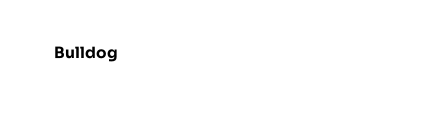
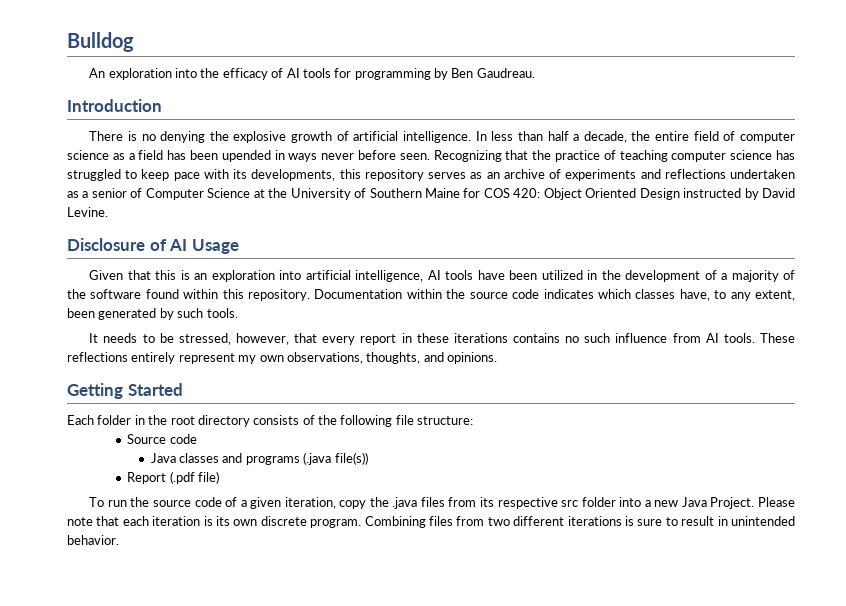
(118, 54) none -> [89,68,535,80] [67,99,162,112] [89,131,795,143] [67,150,795,162] [67,169,796,181] [67,188,796,200] [67,207,108,217] [67,238,239,254] [89,270,796,282] [67,289,795,301] [67,308,238,320] [89,333,795,345] [67,352,497,364] [67,383,183,399] [67,415,474,427] [127,434,197,444] [150,452,368,465] [127,471,220,484] [89,497,796,509] [67,516,795,528] [67,535,119,545] // An exploration into the efficacy of AI tools for programming by Ben Gaudreau. // Introduction // There is no denying the explosive growth of artificial intelligence. In less than half a decade, the entire field of computer science as a field has been upended in ways never before seen. Recognizing that the practice of teaching computer science has struggled to keep pace with its developments, this repository serves as an archive of experiments and reflections undertaken as a senior of Computer Science at the University of Southern Maine for COS 420: Object Oriented Design instructed by David Levine. // Disclosure of AI Usage // Given that this is an exploration into artificial intelligence, AI tools have been utilized in the development of a majority of the software found within this repository. Documentation within the source code indicates which classes have, to any extent, been generated by such tools. // It needs to be stressed, however, that every report in these iterations contains no such influence from AI tools. These reflections entirely represent my own observations, thoughts, and opinions. // Getting Started // Each folder in the root directory consists of the following file structure: // Source code // Java classes and programs (.java file(s)) // Report (.pdf file) // To run the source code of a given iteration, copy the .java files from its respective src folder into a new Java Project. Please note that each iteration is its own discrete program. Combining files from two different iterations is sure to result in unintended behavior.

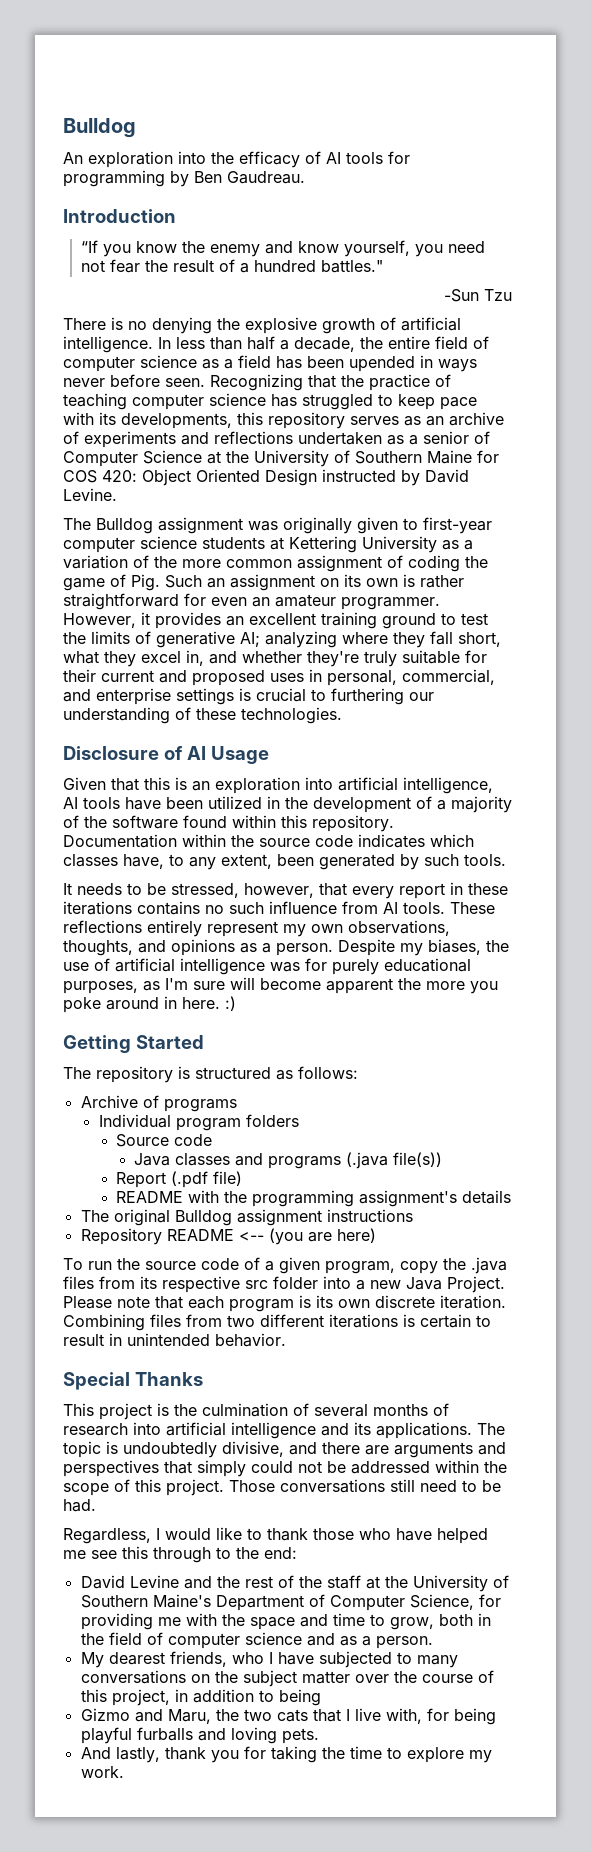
(162, 105) none -> [80,240,485,257] [80,259,383,273] [444,289,512,302] // “If you know the enemy and know yourself, you need not fear the result of a hundred battles." // -Sun Tzu
(108, 212) none -> [63,517,492,534] [63,536,473,553] [63,555,488,572] [63,574,464,591] [63,593,440,610] [63,612,488,629] [63,631,501,648] [63,650,487,667] [63,669,495,686] [63,688,434,705] [63,707,342,724] // The Bulldog assignment was originally given to first-year computer science students at Kettering University as a variation of the more common assignment of coding the game of Pig. Such an assignment on its own is rather straightforward for even an amateur programmer. However, it provides an excellent training ground to test the limits of generative AI; analyzing where they fall short, what they excel in, and whether they're truly suitable for their current and proposed uses in personal, commercial, and enterprise settings is crucial to furthering our understanding of these technologies.
[447,352,497,364] [67,383,183,399] [67,415,474,427] opinions. // Getting Started // Each folder in the root directory consists of the following file structure: -> [171,939,509,956] [63,958,471,975] [63,977,498,994] [63,996,236,1013] [63,1035,204,1053] [63,1066,358,1083] [80,1095,237,1112] [98,1114,299,1131] opinions as a person. Despite my biases, the use of artificial intelligence was for purely educational purposes, as I'm sure will become apparent the more you poke around in here. :) // Getting Started // The repository is structured as follows: // Archive of programs // Individual program folders
(220, 477) none -> [116,1190,512,1207] [80,1209,413,1226] [80,1228,376,1245] // README with the programming assignment's details // The original Bulldog assignment instructions // Repository README <-- (you are here)
[284,497,336,509] iteration, -> [325,1261,395,1274] program,
[152,516,201,526] iteration -> [229,1299,294,1312] program
[310,519,362,528] program. -> [440,1295,506,1309] iteration.
[637,519,663,526] sure -> [420,1314,471,1328] certain
(119, 540) none -> [63,1372,203,1390] [63,1403,449,1420] [63,1422,505,1439] [63,1441,506,1458] [63,1460,507,1477] [63,1479,501,1496] [63,1499,96,1512] [63,1527,488,1544] [63,1546,297,1563] [80,1575,509,1592] [80,1594,501,1611] [80,1613,491,1630] [80,1632,433,1649] [80,1651,458,1668] [80,1670,494,1687] [80,1689,321,1706] [80,1708,496,1725] [80,1727,319,1744] [80,1746,492,1763] [80,1766,124,1778] // Special Thanks // This project is the culmination of several months of research into artificial intelligence and its applications. The topic is undoubtedly divisive, and there are arguments and perspectives that simply could not be addressed within the scope of this project. Those conversations still need to be had. // Regardless, I would like to thank those who have helped me see this through to the end: // David Levine and the rest of the staff at the University of Southern Maine's Department of Computer Science, for providing me with the space and time to grow, both in the field of computer science and as a person. // My dearest friends, who I have subjected to many conversations on the subject matter over the course of this project, in addition to being // Gizmo and Maru, the two cats that I live with, for being playful furballs and loving pets. // And lastly, thank you for taking the time to explore my work.

